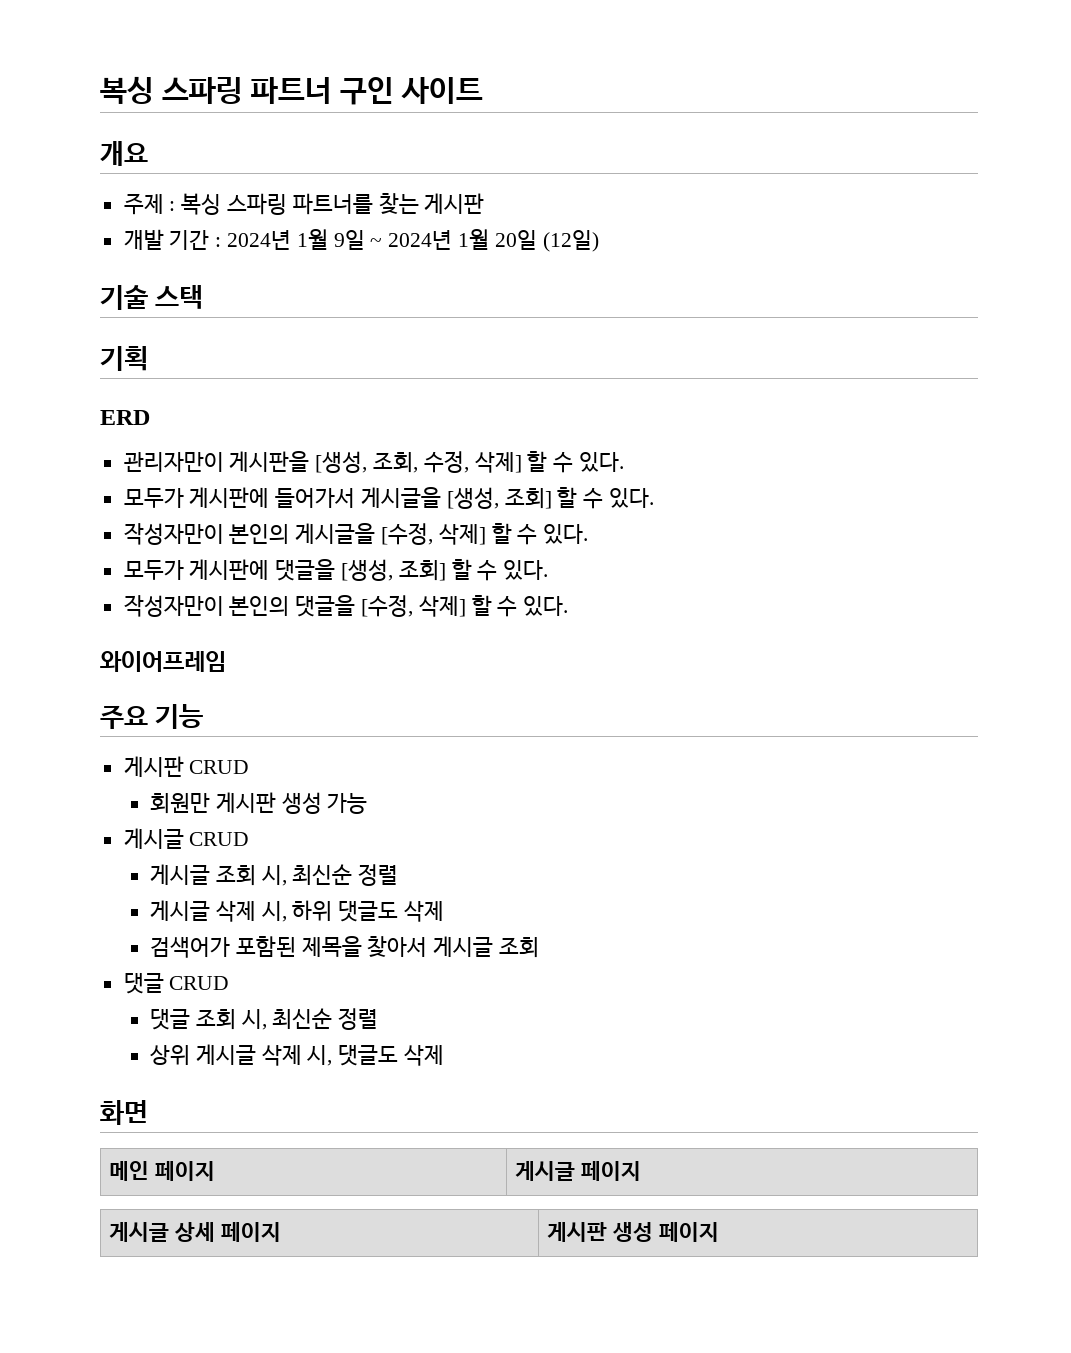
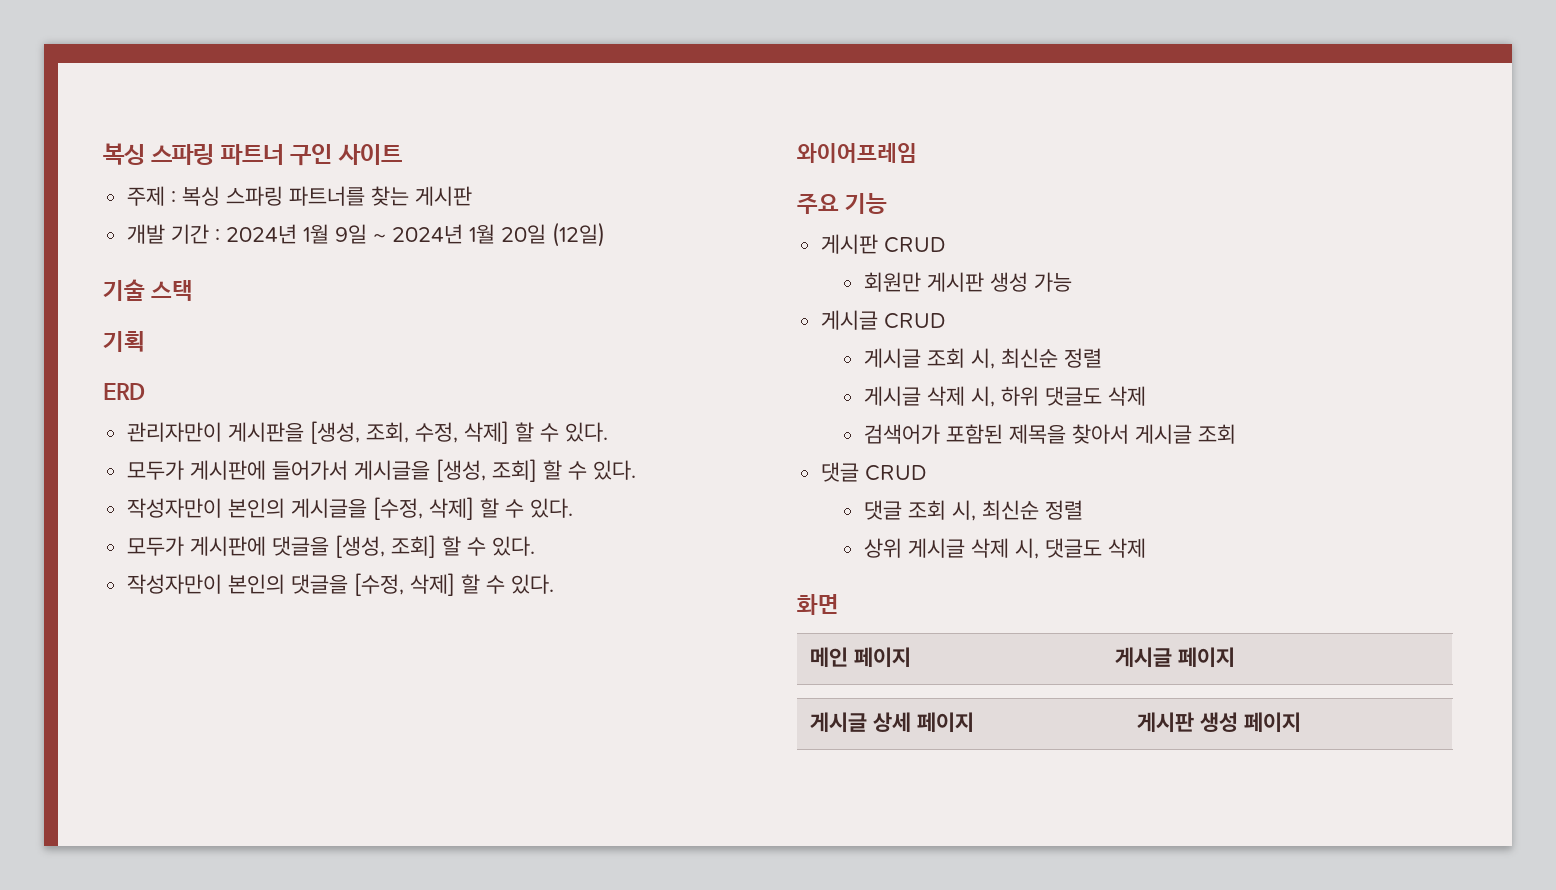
[100,141,148,166] // 개요 -> (402, 154) none

